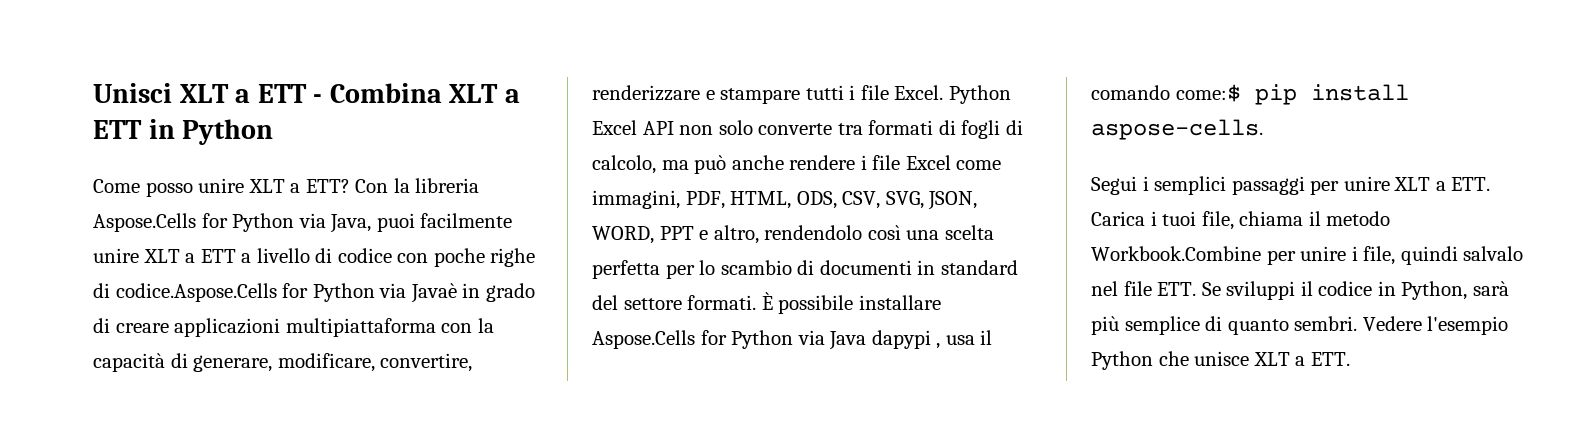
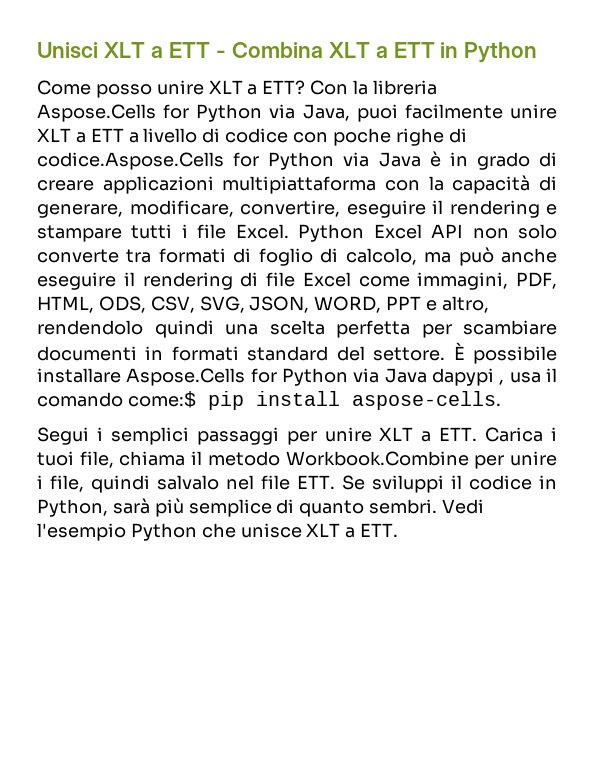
[410,283,457,303] Javaè -> [378,151,441,167] Java è
[592,85,700,101] renderizzare -> [346,200,540,218] eseguire il rendering
[961,120,1001,139] fogli -> [258,248,313,266] foglio
[789,155,867,170] rendere i -> [37,272,259,290] eseguire il rendering di
[867,225,901,240] così -> [154,320,214,338] quindi
[699,260,815,275] lo scambio di -> [463,320,557,335] scambiare
(936, 267) none -> [171,346,239,361] formati
[623,295,757,310] settore formati. -> [373,347,446,361] settore.
[1362,316,1422,331] Vedere -> [442,499,485,514] Vedi

